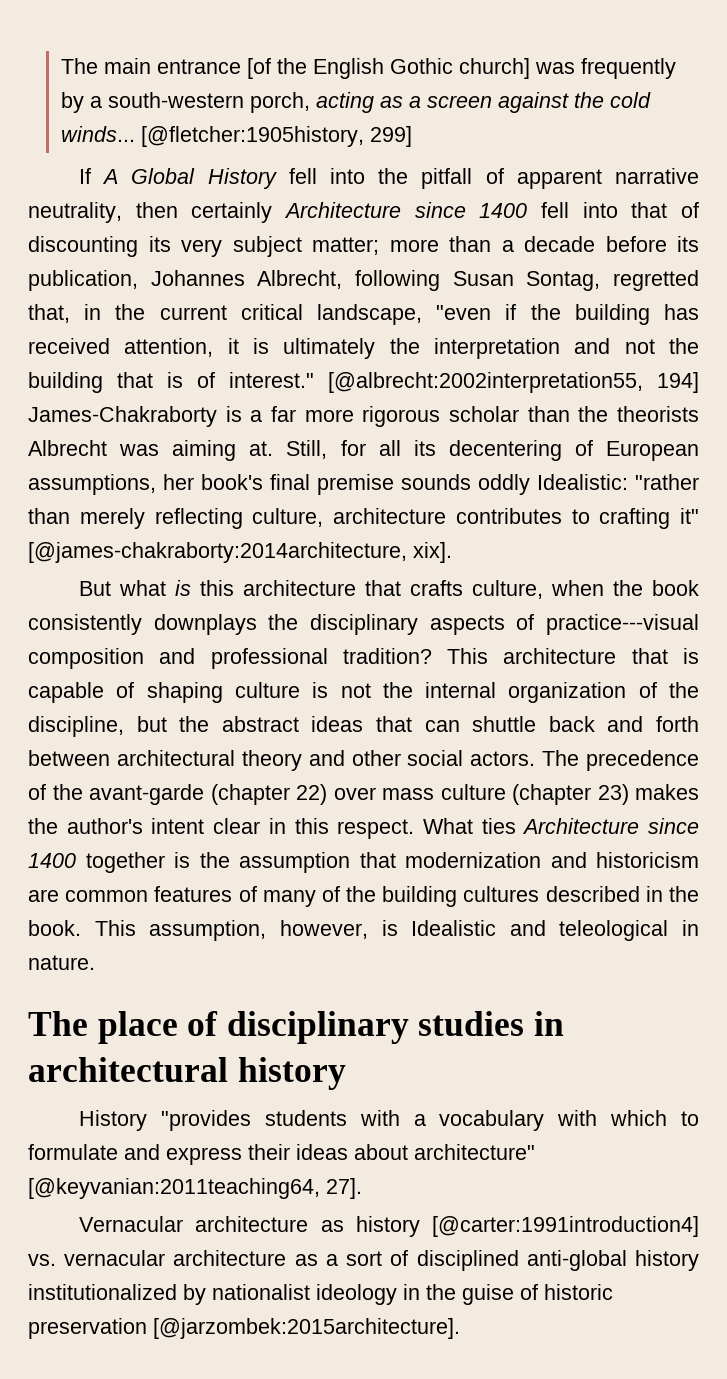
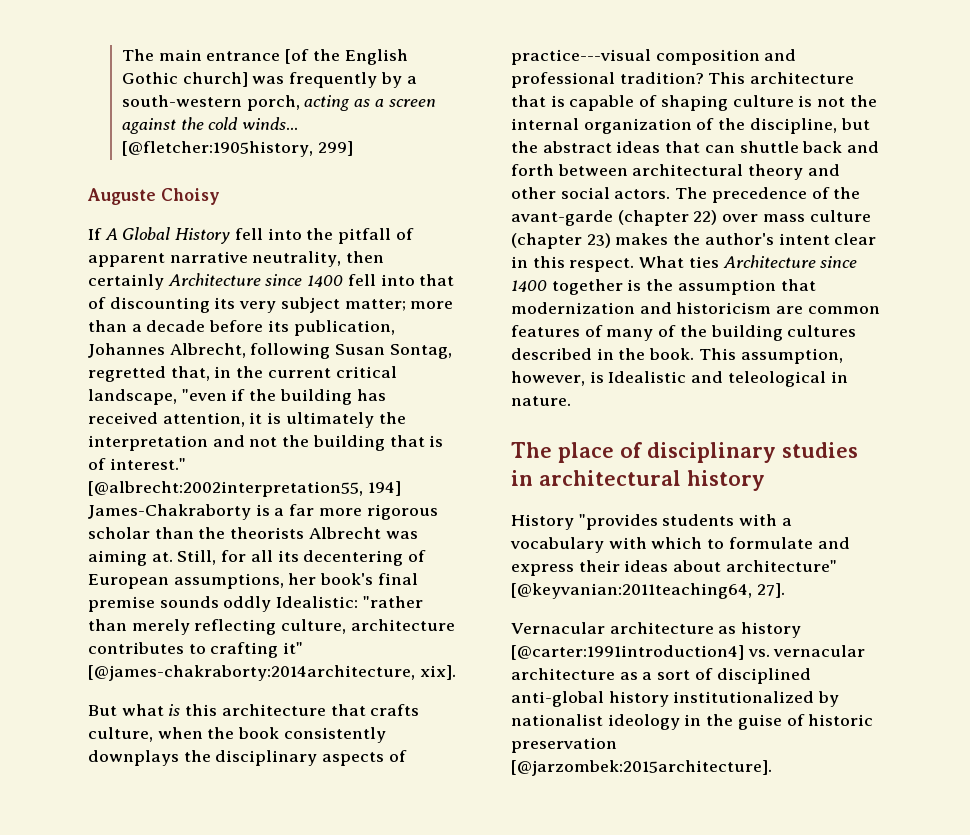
(413, 136) none -> [87,188,220,205] // Auguste Choisy

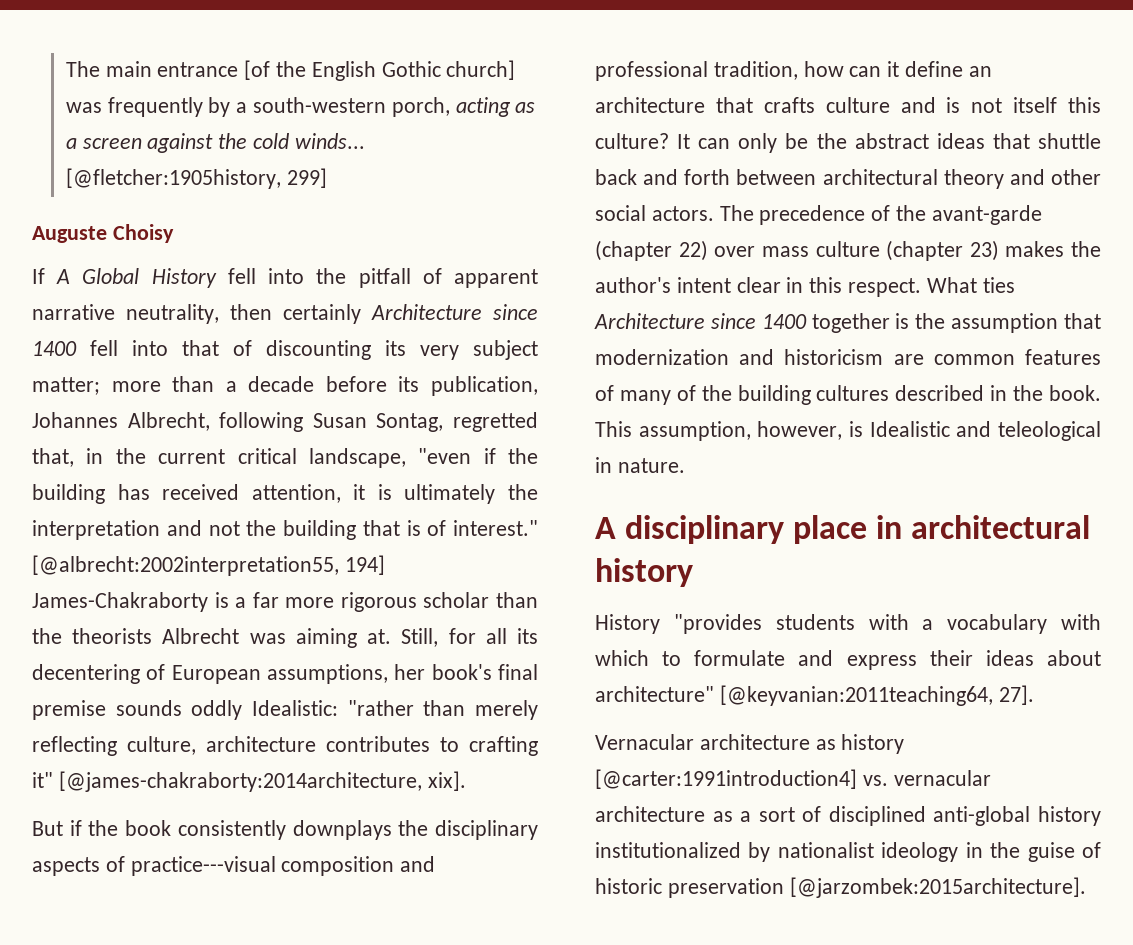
[121,704,420,716] [88,727,203,742] what is this architecture that crafts culture, when -> [69,820,82,836] if
[619,72,855,84] [511,95,877,111] [511,118,870,134] tradition? This architecture that is capable of shaping culture is not the internal organization of the discipline, but -> [713,61,992,80] [595,97,1101,113] [595,133,809,153] tradition, how can it define an architecture that crafts culture and is not itself this culture? It can only be
[704,145,735,153] can -> (1030, 141) none
[511,442,858,463] The place of disciplinary studies -> [595,515,868,544] A disciplinary place

